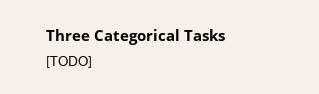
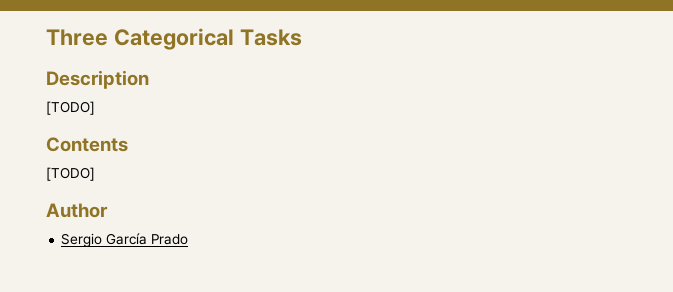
[46,56,92,68] // [TODO] -> [46,70,149,89] [46,101,95,115] [46,137,128,152] [46,167,95,181] [46,203,108,218] [61,233,189,247] // Description // [TODO] // Contents // [TODO] // Author // Sergio García Prado

